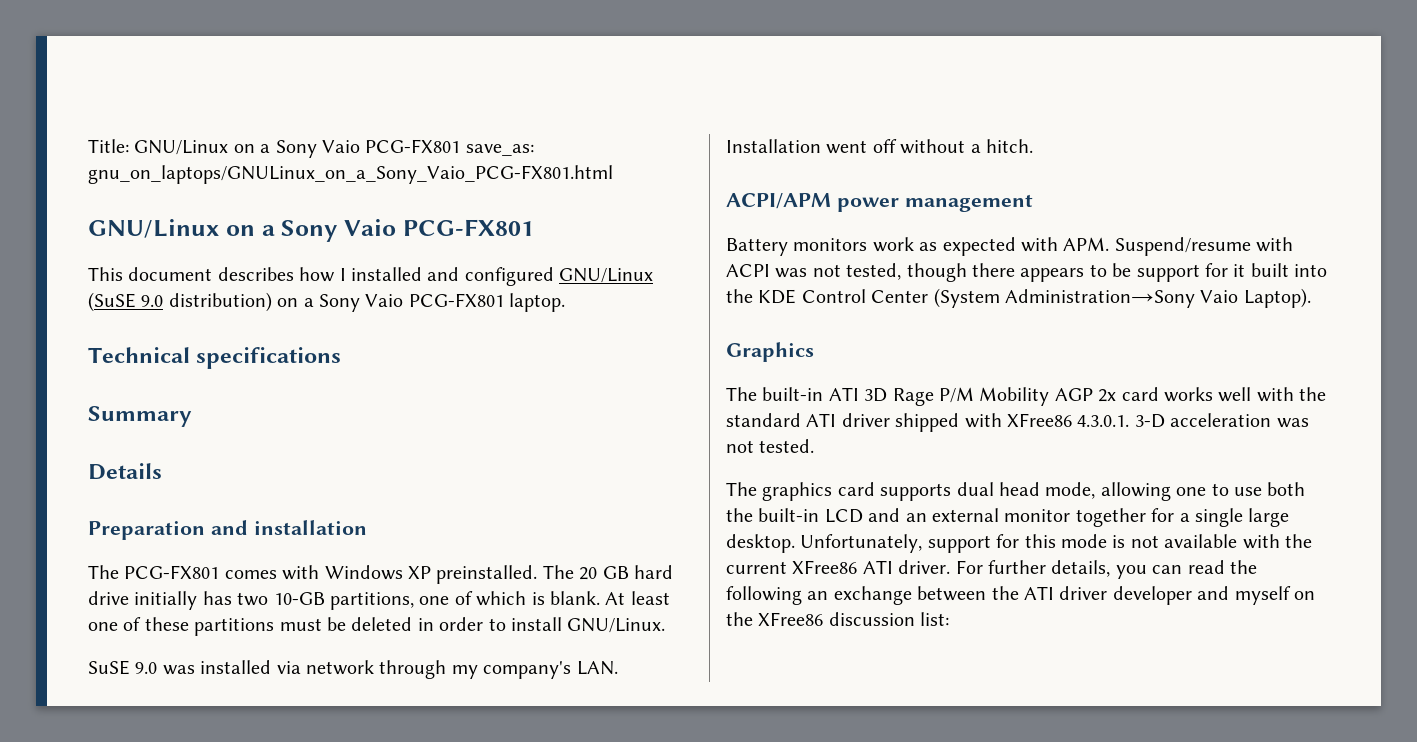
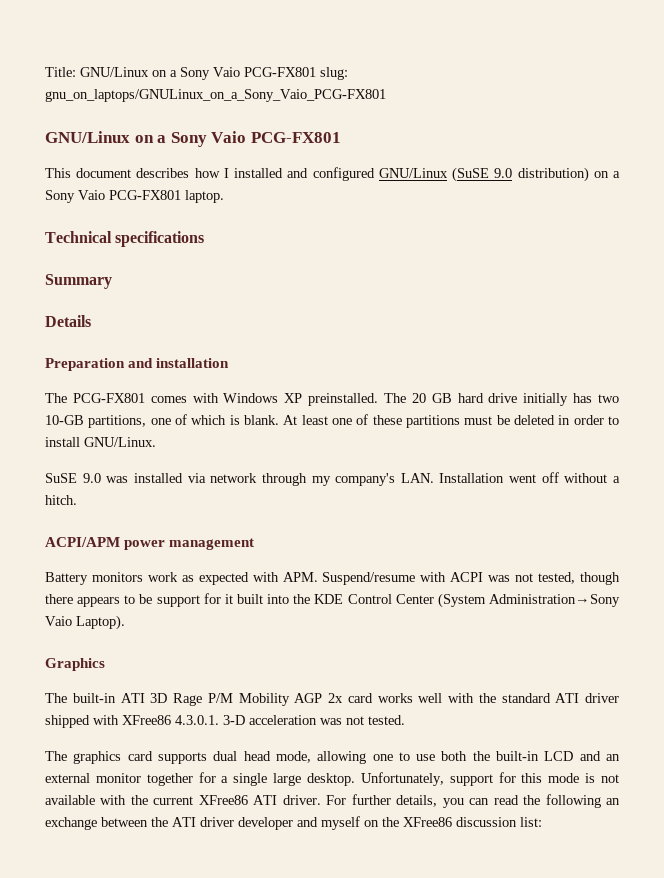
[465,144,534,156] [88,165,613,184] save_as: gnu_on_laptops/GNULinux_on_a_Sony_Vaio_PCG-FX801.html -> [320,67,348,80] [45,89,386,102] slug: gnu_on_laptops/GNULinux_on_a_Sony_Vaio_PCG-FX801

